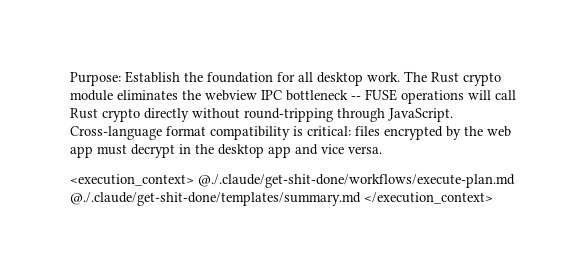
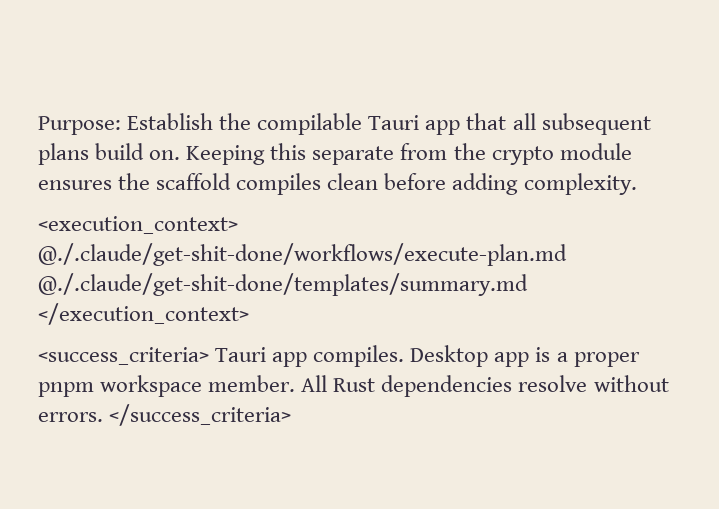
[207,71,501,86] [70,89,516,104] [70,108,453,122] [70,126,511,140] [70,144,382,158] [70,174,515,188] [70,192,493,206] foundation for all desktop work. The Rust crypto module eliminates the webview IPC bottleneck -- FUSE operations will call Rust crypto directly without round-tripping through JavaScript. Cross-language format compatibility is critical: files encrypted by the web app must decrypt in the desktop app and vice versa. // <execution_context> @./.claude/get-shit-done/workflows/execute-plan.md @./.claude/get-shit-done/templates/summary.md </execution_context> -> [257,113,651,135] [38,143,632,165] [38,173,637,195] [38,216,238,234] [38,243,567,266] [38,273,528,296] [38,303,249,325] [38,345,640,367] [38,375,669,397] [38,404,292,426] compilable Tauri app that all subsequent plans build on. Keeping this separate from the crypto module ensures the scaffold compiles clean before adding complexity. // <execution_context> @./.claude/get-shit-done/workflows/execute-plan.md @./.claude/get-shit-done/templates/summary.md </execution_context> // <success_criteria> Tauri app compiles. Desktop app is a proper pnpm workspace member. All Rust dependencies resolve without errors. </success_criteria>

